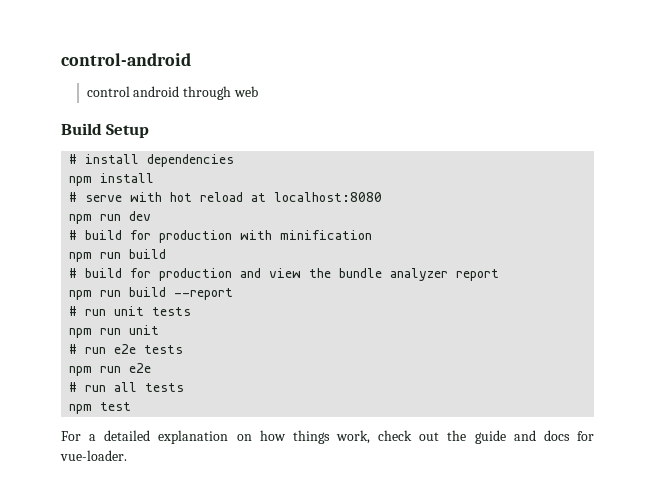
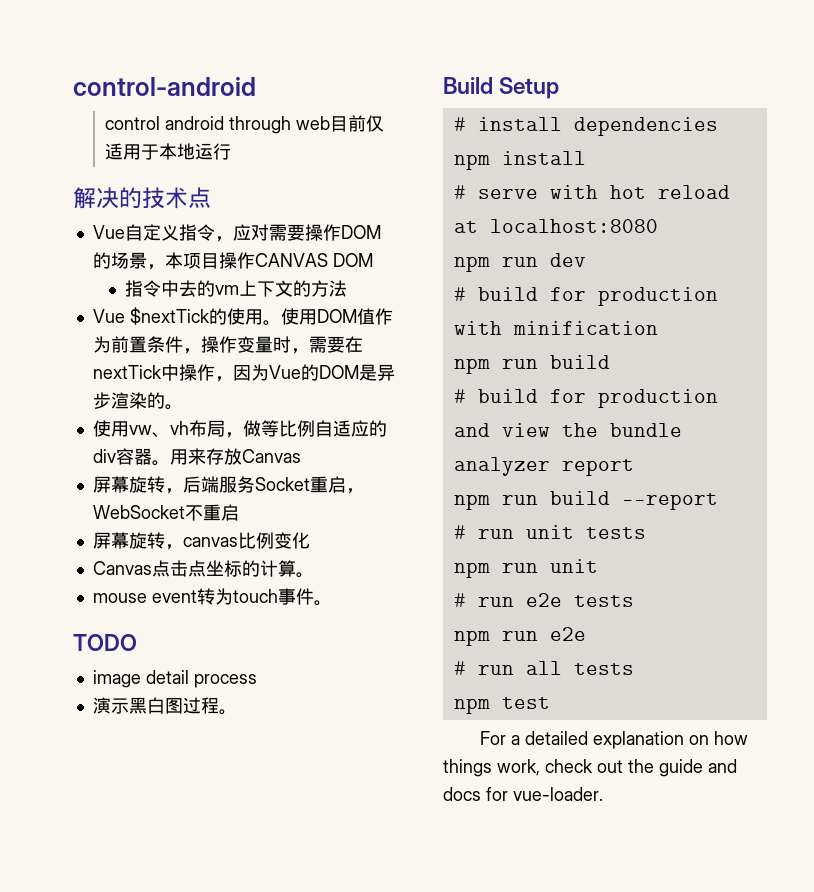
(258, 91) none -> [330,115,385,132] [105,143,232,160] [73,187,211,209] [92,224,381,242] [92,252,373,270] [124,280,347,297] [92,307,393,326] [92,336,363,354] [92,364,395,382] [92,392,183,410] [92,420,387,438] [92,448,301,466] [92,476,364,494] [92,504,239,521] [92,532,310,550] [92,560,314,578] [92,588,332,606] [73,634,137,651] [92,670,257,688] [92,697,237,715] 目前仅适用于本地运行 // 解决的技术点 // Vue自定义指令，应对需要操作DOM的场景，本项目操作CANVAS DOM // 指令中去的vm上下文的方法 // Vue $nextTick的使用。使用DOM值作为前置条件，操作变量时，需要在nextTick中操作，因为Vue的DOM是异步渲染的。 // 使用vw、vh布局，做等比例自适应的div容器。用来存放Canvas // 屏幕旋转，后端服务Socket重启，WebSocket不重启 // 屏幕旋转，canvas比例变化 // Canvas点击点坐标的计算。 // mouse event转为touch事件。 // TODO // image detail process // 演示黑白图过程。

